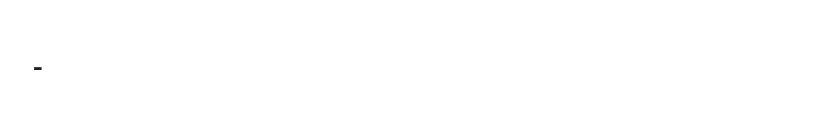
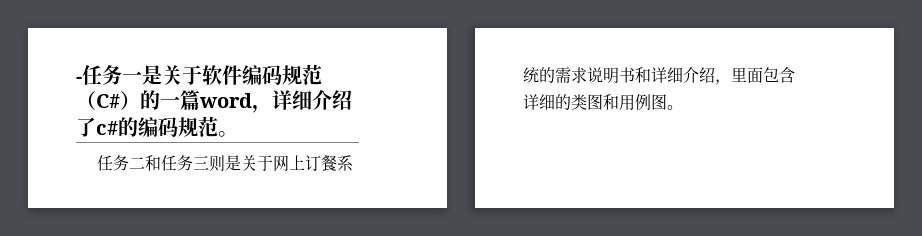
(43, 71) none -> [82,64,322,85] [76,90,352,113] [76,116,238,137] [97,154,354,172] [523,67,795,85] [523,94,683,111] 任务一是关于软件编码规范（C#）的一篇word，详细介绍了c#的编码规范。 // 任务二和任务三则是关于网上订餐系统的需求说明书和详细介绍，里面包含详细的类图和用例图。

